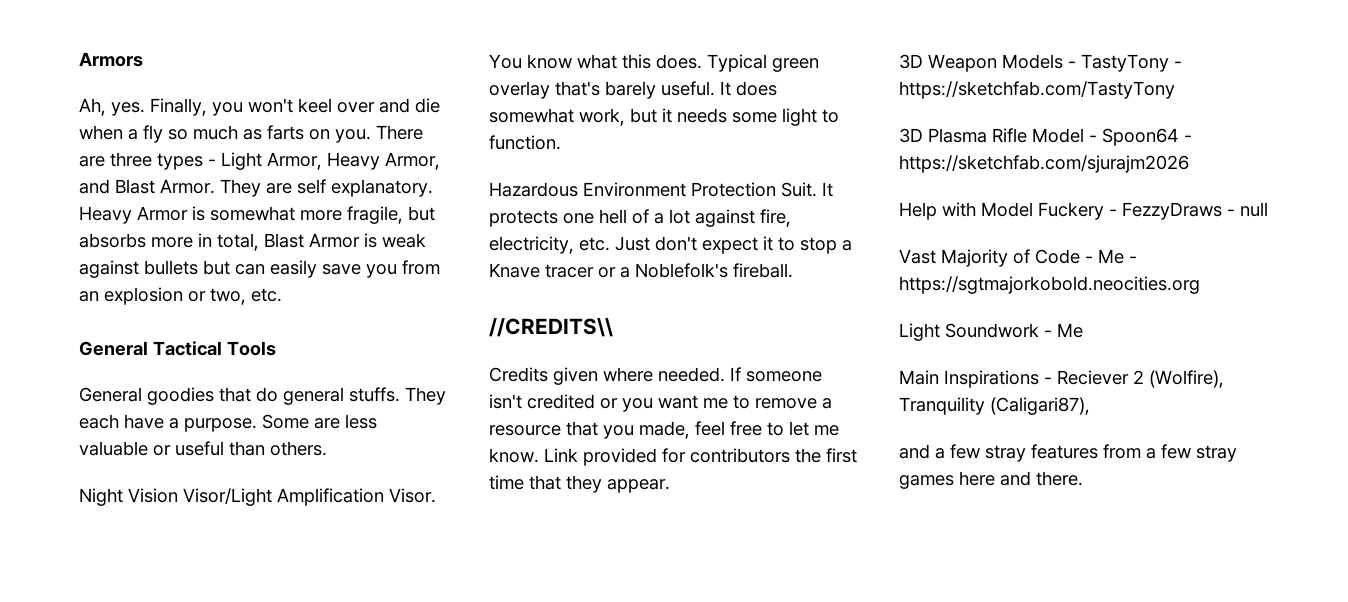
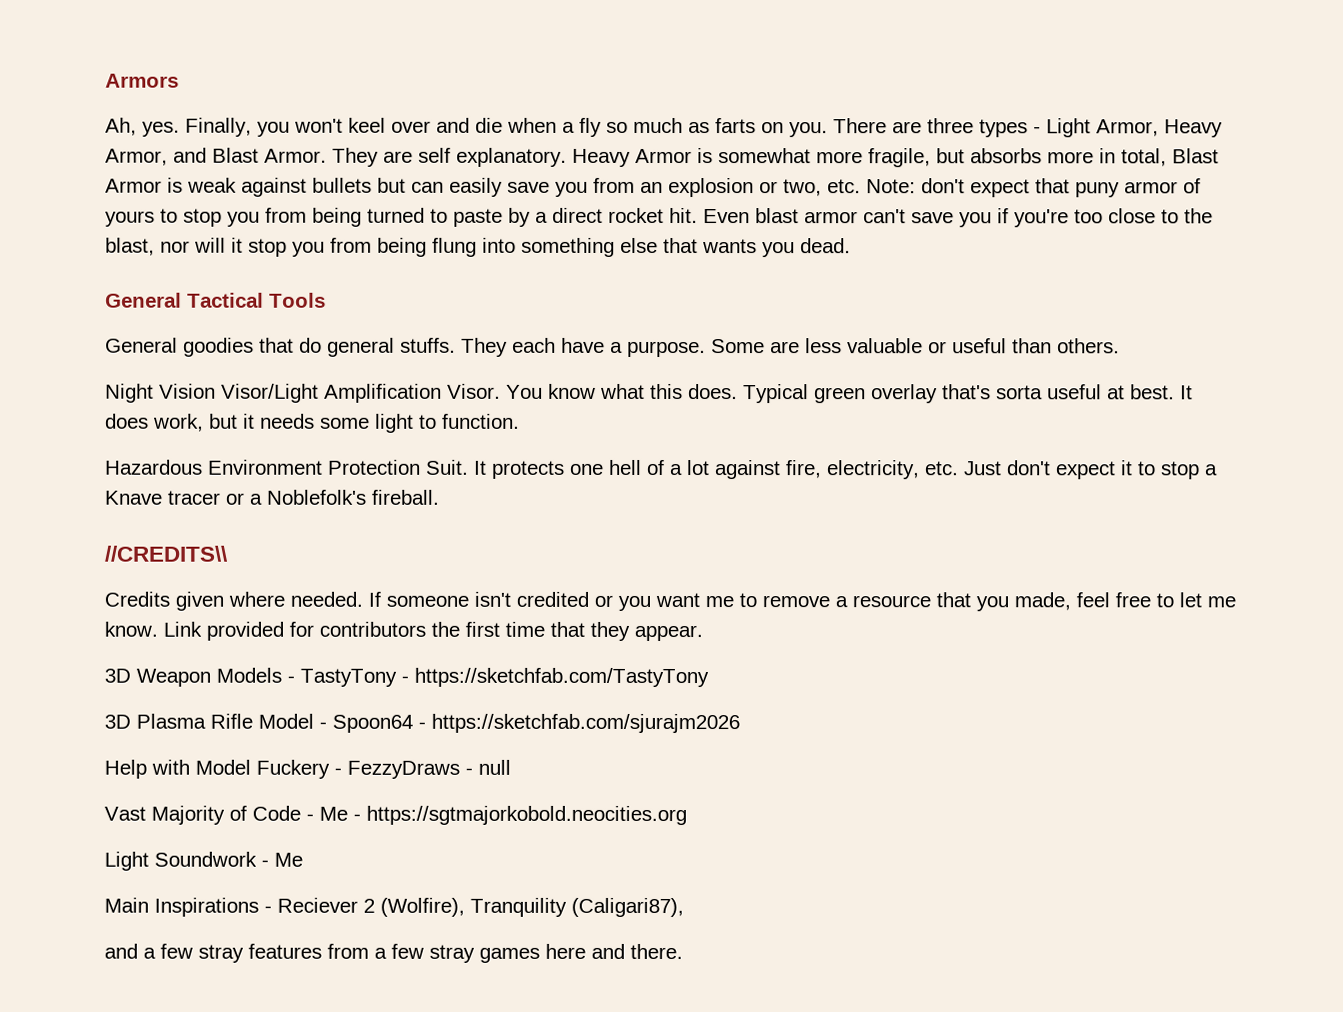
(282, 295) none -> [866,178,1201,198] [105,207,1213,228] [105,237,851,258] Note: don't expect that puny armor of yours to stop you from being turned to paste by a direct rocket hit. Even blast armor can't save you if you're too close to the blast, nor will it stop you from being flung into something else that wants you dead.
[605,81,715,99] barely useful. -> [996,384,1175,400] sorta useful at best.
[489,108,574,123] somewhat -> (149, 421) none

